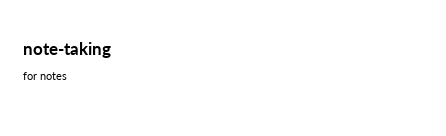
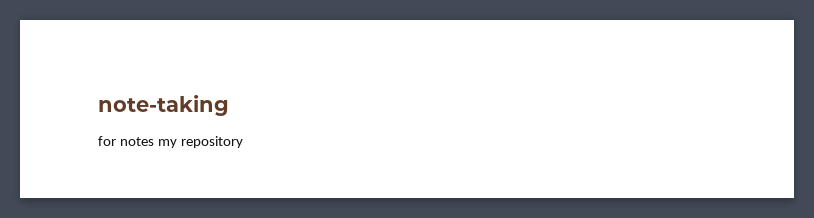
(67, 76) none -> [157,136,243,148] my repository

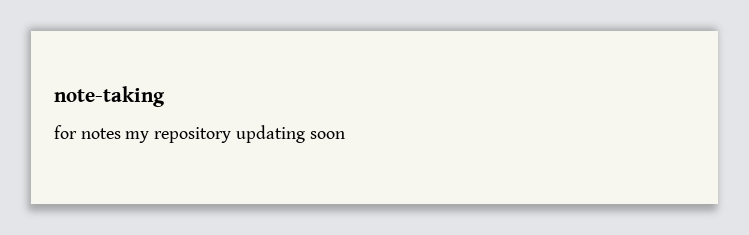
(243, 142) none -> [235,125,345,143] updating soon

